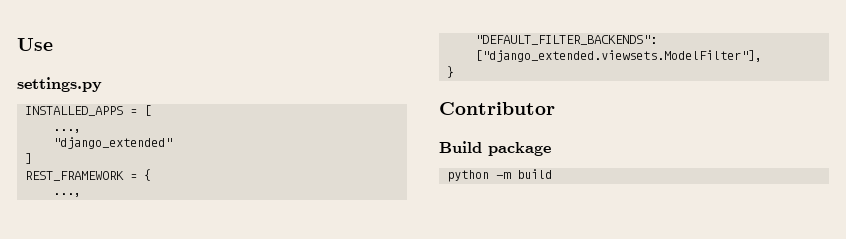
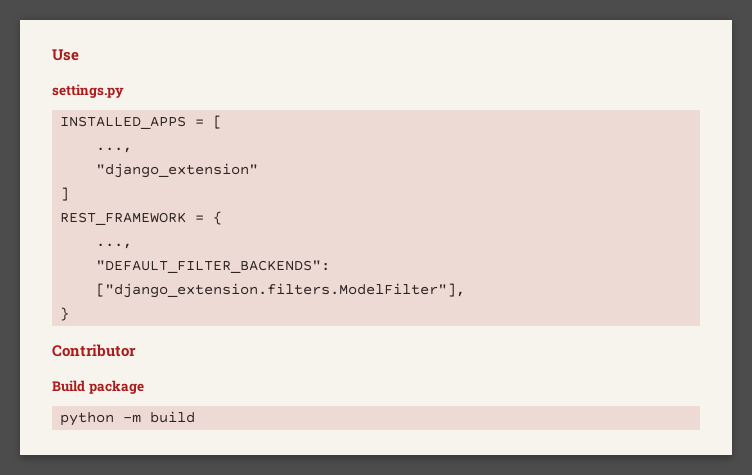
[53,137,173,149] "django_extended" -> [95,163,258,178] "django_extension"
[475,50,763,62] ["django_extended.viewsets.ModelFilter"], -> [95,283,465,298] ["django_extension.filters.ModelFilter"],

